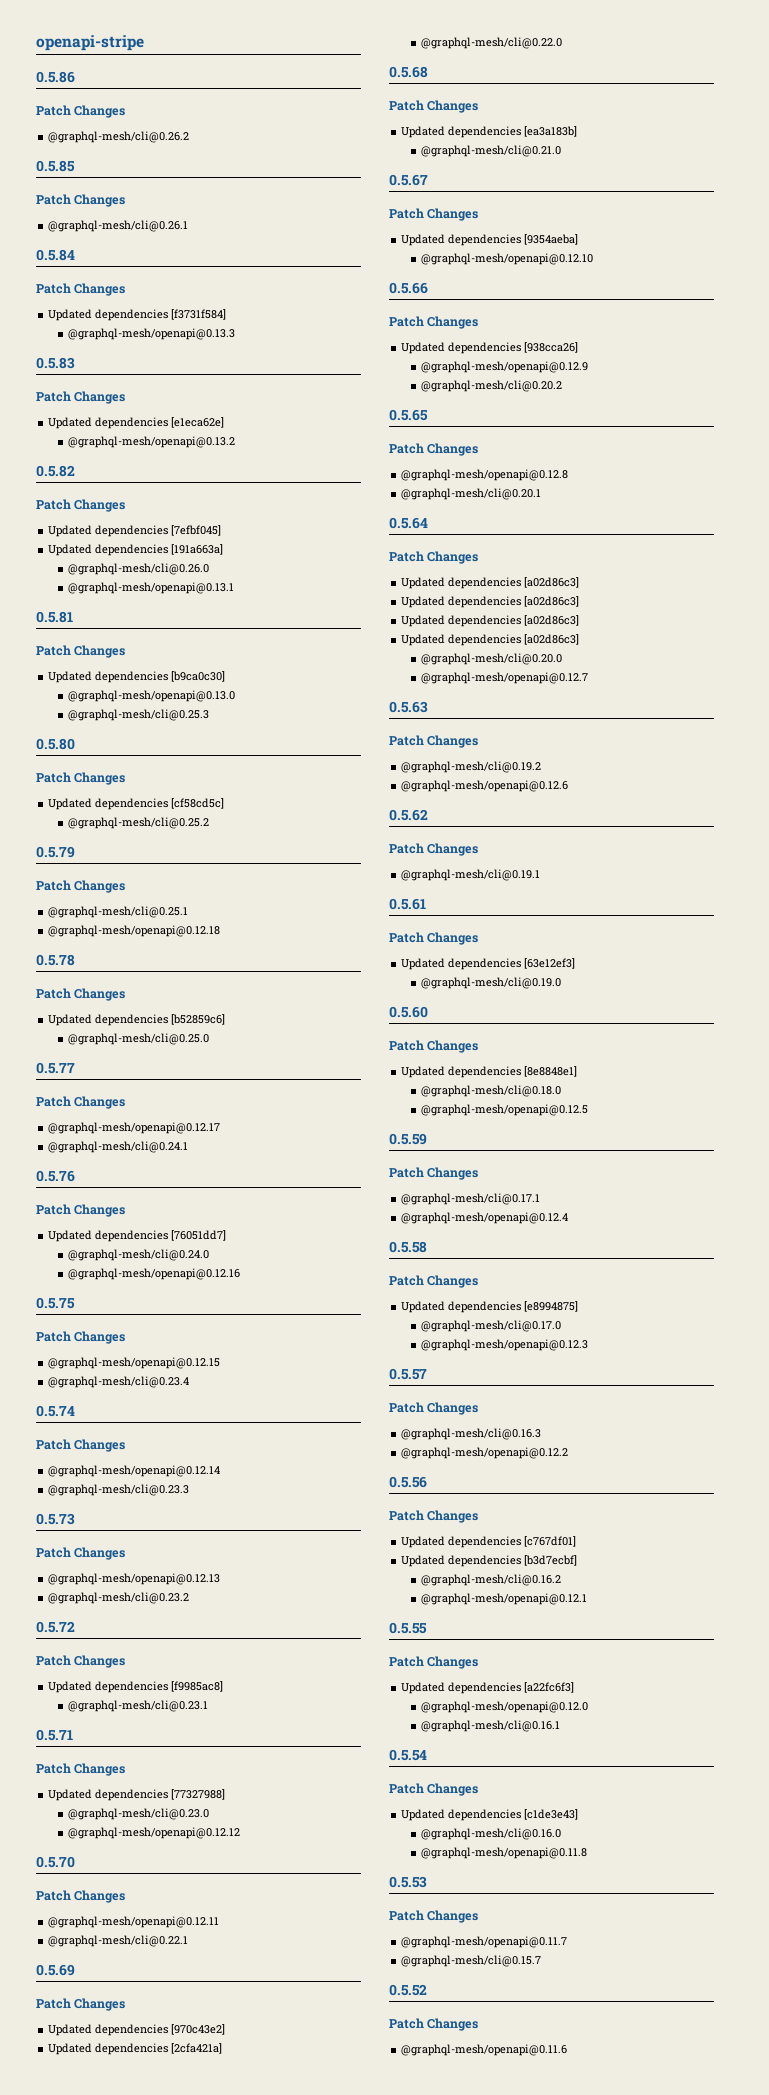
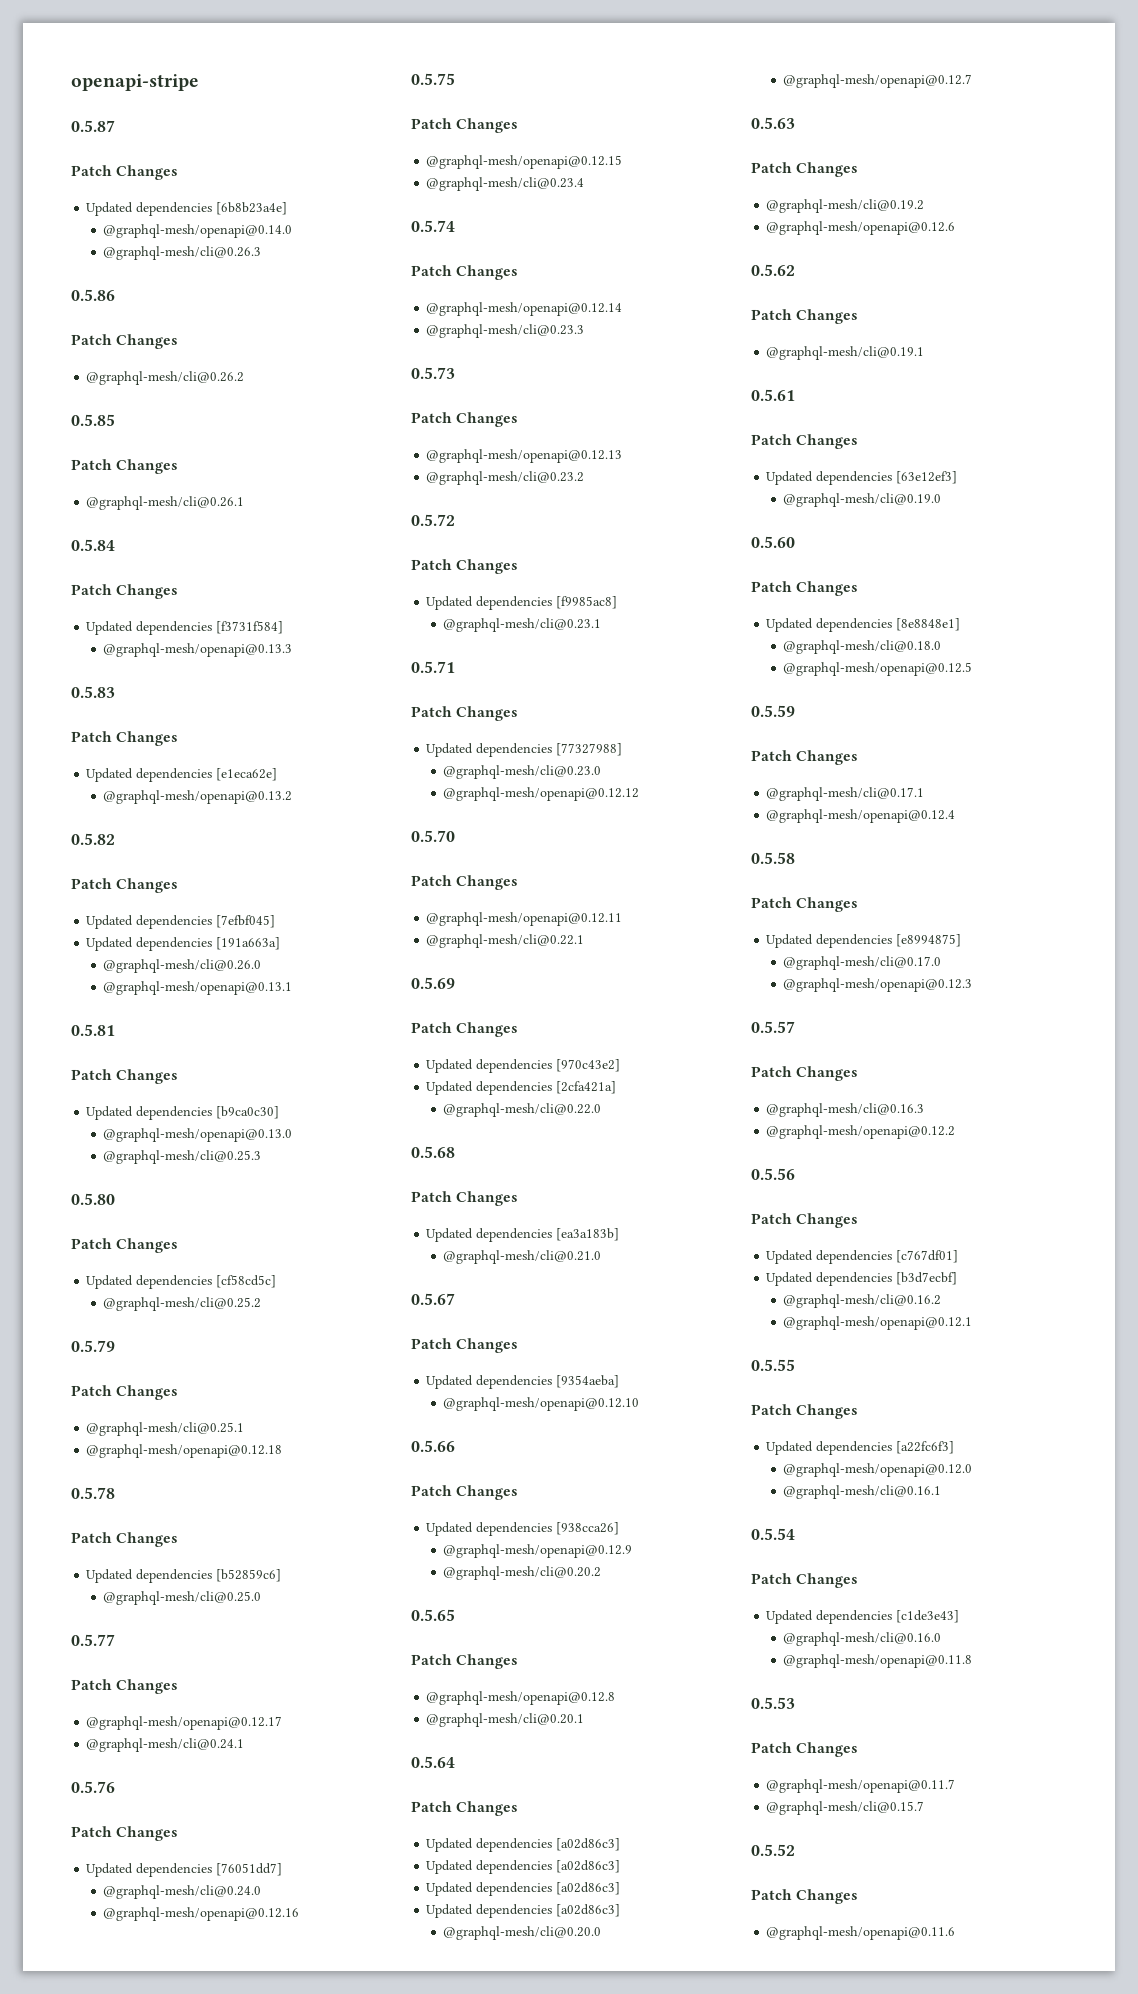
(144, 43) none -> [71,120,115,132] [71,165,179,180] [86,202,288,216] [103,224,293,238] [103,246,262,260] // 0.5.87 // Patch Changes // Updated dependencies [6b8b23a4e] // @graphql-mesh/openapi@0.14.0 // @graphql-mesh/cli@0.26.3

